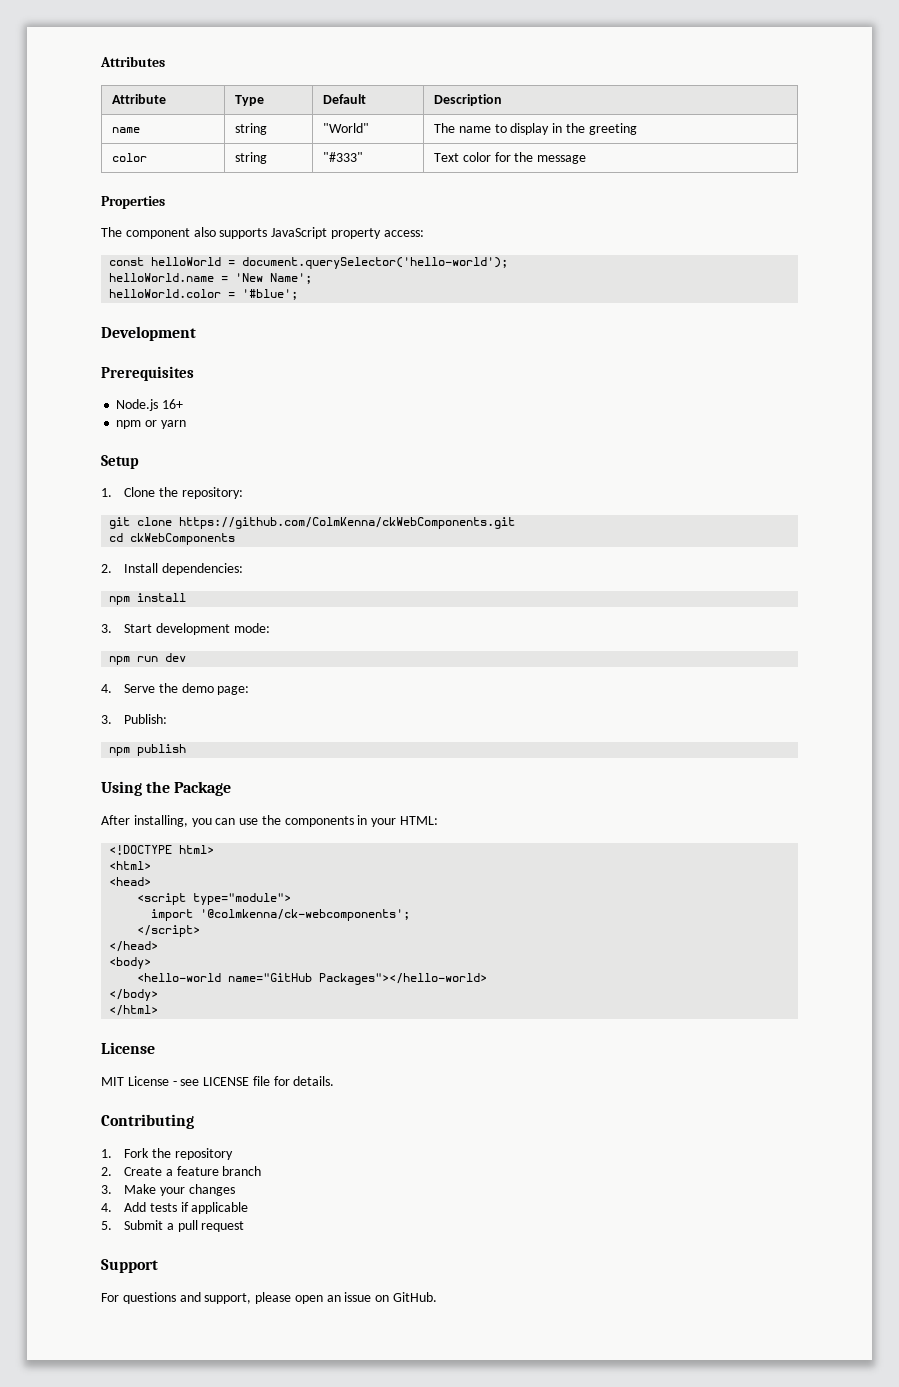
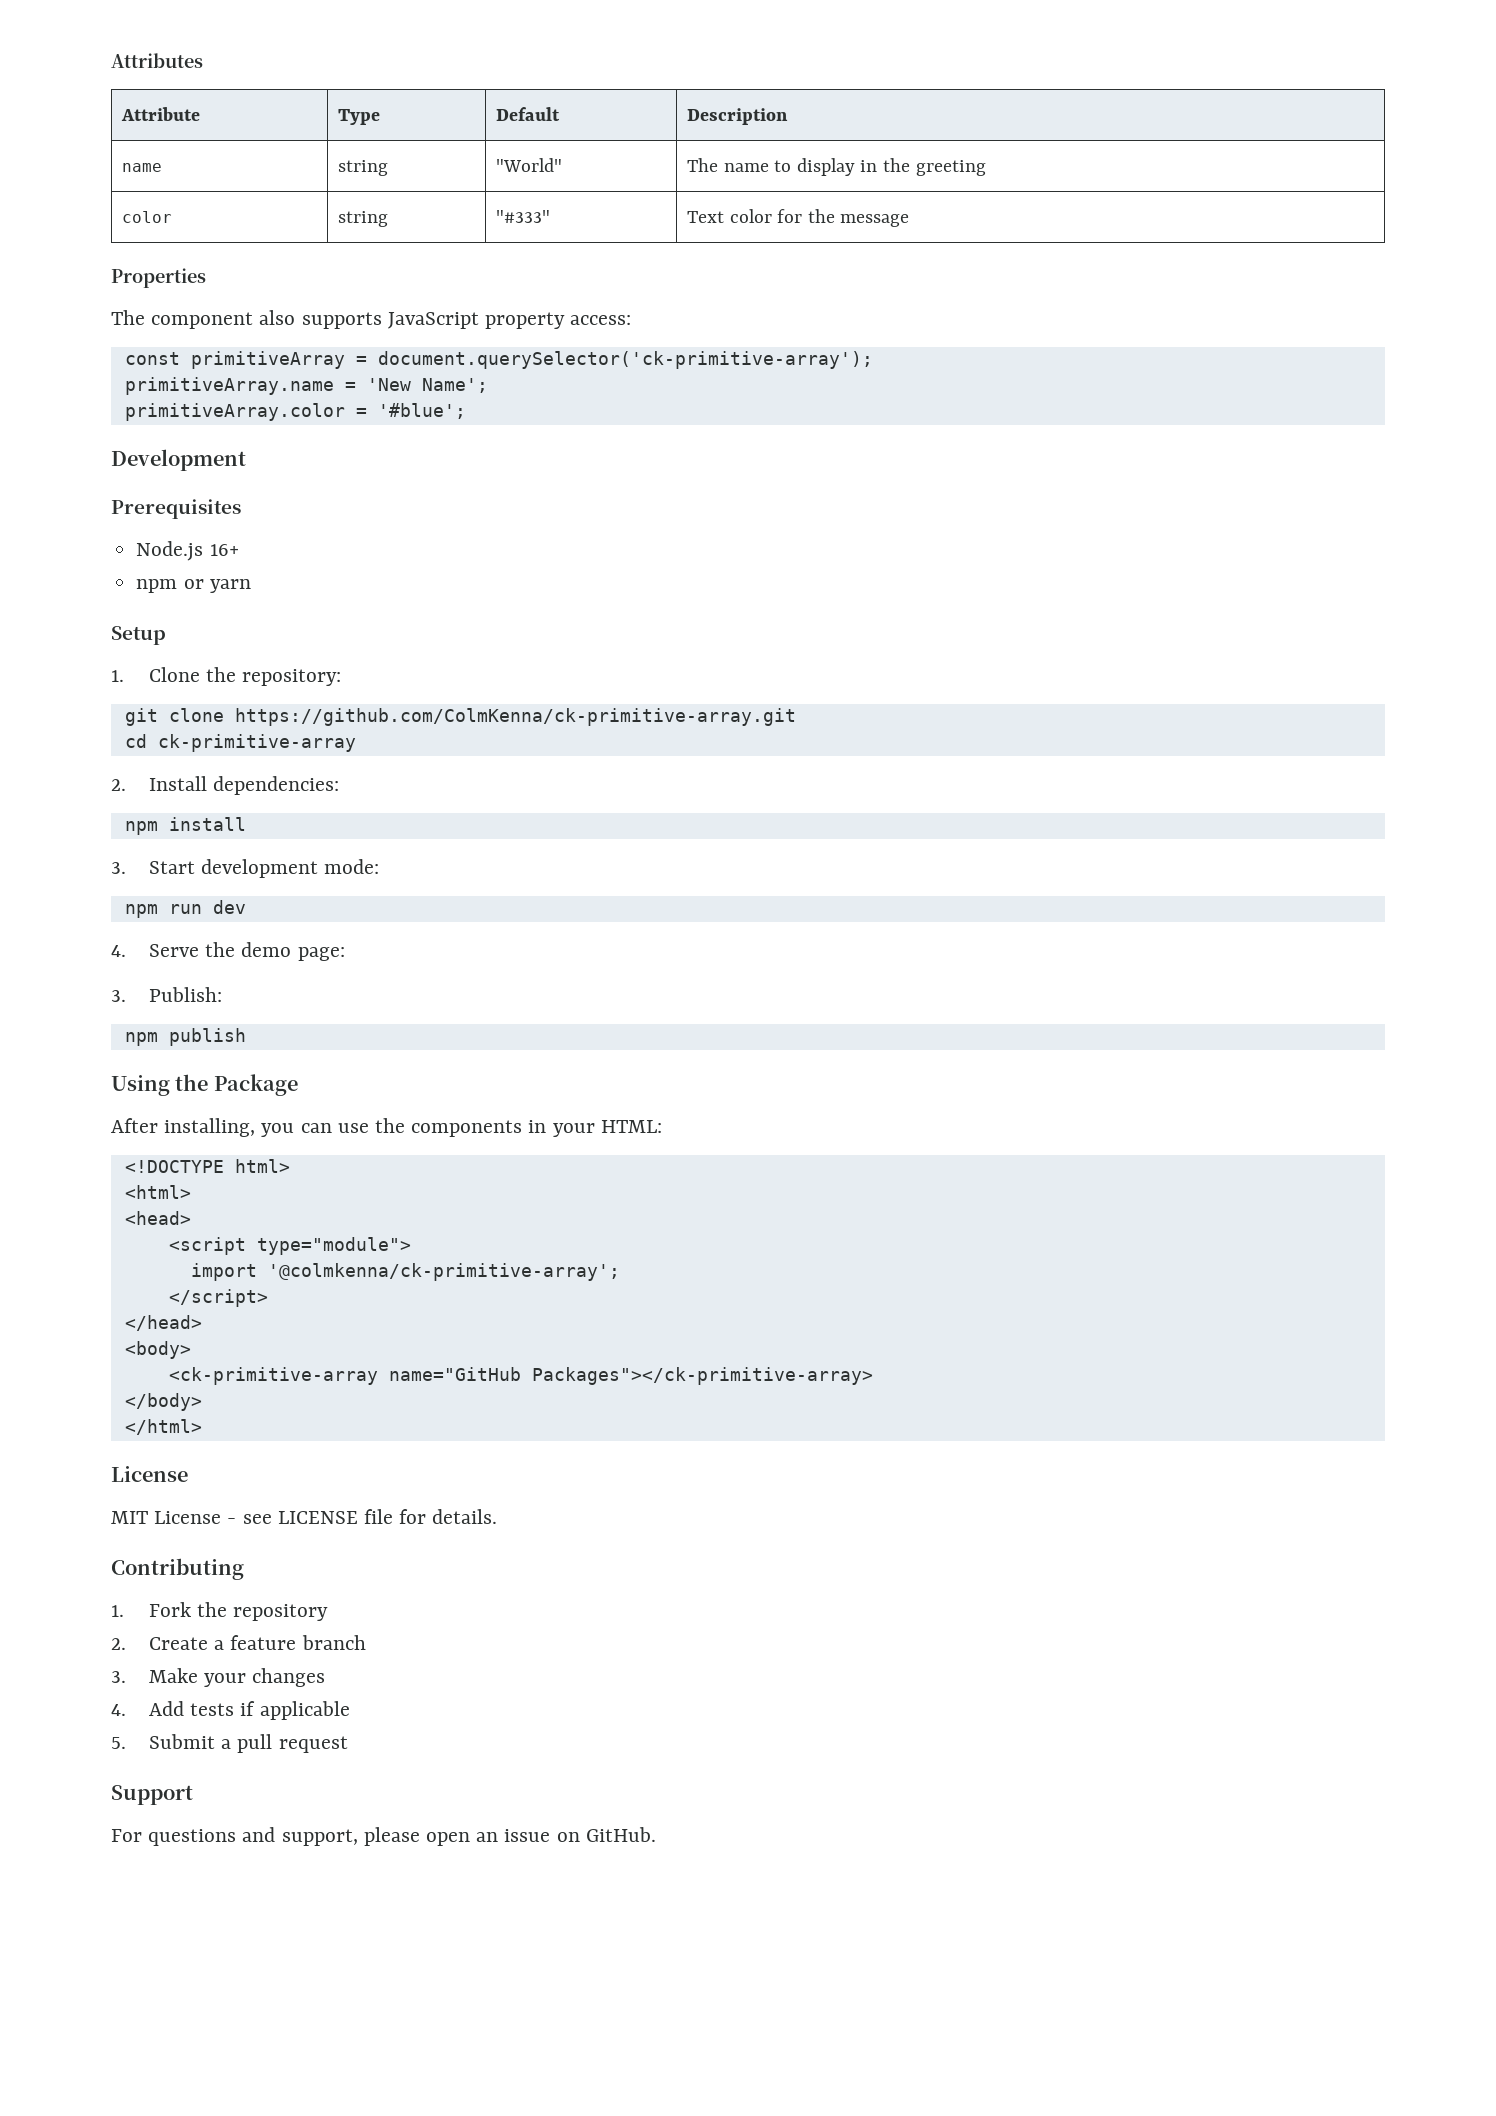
[151,257,509,269] [109,273,215,282] helloWorld = document.querySelector('hello-world'); // helloWorld.name -> [190,351,873,369] [124,377,334,395] primitiveArray = document.querySelector('ck-primitive-array'); // primitiveArray.name
[109,289,222,298] helloWorld.color -> [124,403,345,421] primitiveArray.color
[179,517,516,529] https://github.com/ColmKenna/ckWebComponents.git -> [234,708,796,726] https://github.com/ColmKenna/ck-primitive-array.git
[130,533,236,545] ckWebComponents -> [157,734,356,752] ck-primitive-array
[200,909,411,921] '@colmkenna/ck-webcomponents'; -> [267,1263,620,1281] '@colmkenna/ck-primitive-array';
[137,973,488,985] <hello-world name="GitHub Packages"></hello-world> -> [168,1367,873,1385] <ck-primitive-array name="GitHub Packages"></ck-primitive-array>

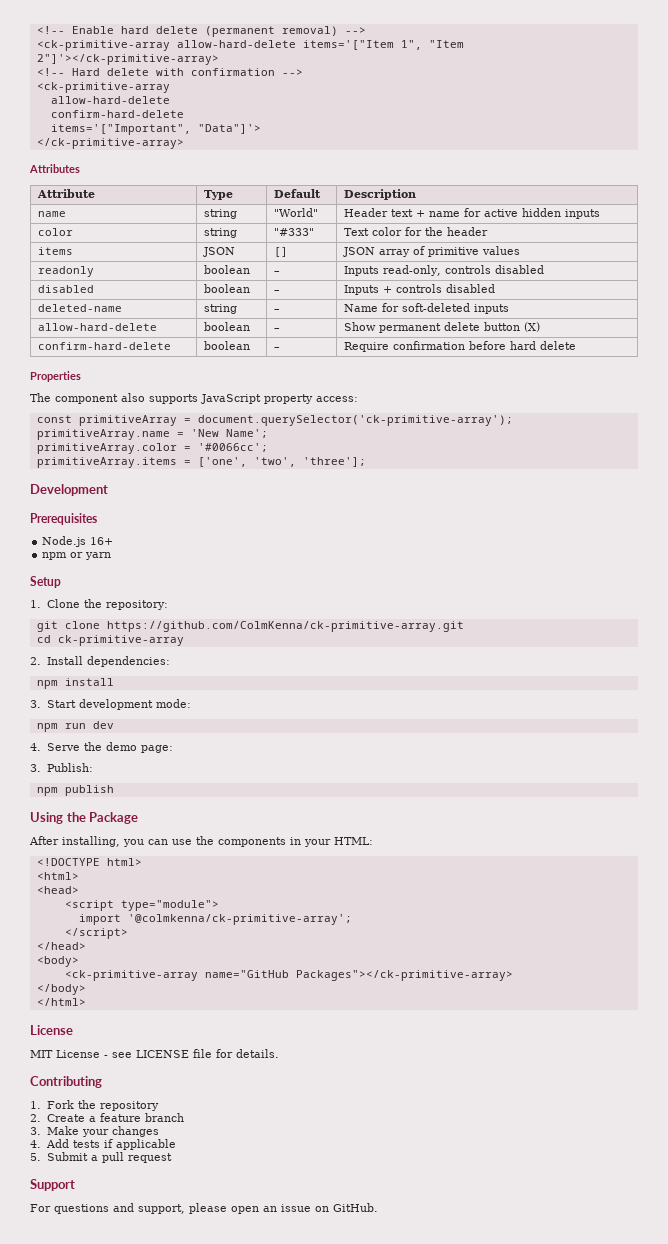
(111, 60) none -> [36,26,366,37] [36,40,464,51] [36,54,219,65] [36,68,303,76] [36,82,170,93] [50,96,170,104] [50,110,184,118] [50,124,261,135] [36,138,184,149] <!-- Enable hard delete (permanent removal) --> // <ck-primitive-array allow-hard-delete items='["Item 1", "Item 2"]'></ck-primitive-array> // <!-- Hard delete with confirmation --> // <ck-primitive-array // allow-hard-delete // confirm-hard-delete // items='["Important", "Data"]'> // </ck-primitive-array> //
[687,158,986,176] The name to display in the greeting -> [344,208,601,219] Header text + name for active hidden inputs
[840,214,910,227] message -> [447,227,489,236] [38,247,74,255] [203,247,236,257] [274,247,289,257] [343,246,521,257] [38,266,95,277] [204,265,251,274] [274,271,281,274] [344,265,545,276] [38,285,95,293] [204,284,251,293] [274,290,281,293] [344,284,496,295] [38,304,123,312] [204,304,238,314] [274,309,281,312] [344,303,510,314] [38,323,158,331] [204,322,251,331] [274,328,281,331] [344,322,541,333] [38,342,172,350] [204,341,251,350] [274,347,281,350] [344,341,577,352] header // items | JSON | [] | JSON array of primitive values // readonly | boolean | – | Inputs read-only, controls disabled // disabled | boolean | – | Inputs + controls disabled // deleted-name | string | – | Name for soft-deleted inputs // allow-hard-delete | boolean | – | Show permanent delete button (X) // confirm-hard-delete | boolean | – | Require confirmation before hard delete
[377,403,466,419] '#blue'; -> [197,443,268,452] [36,457,366,468] '#0066cc'; // primitiveArray.items = ['one', 'two', 'three'];

